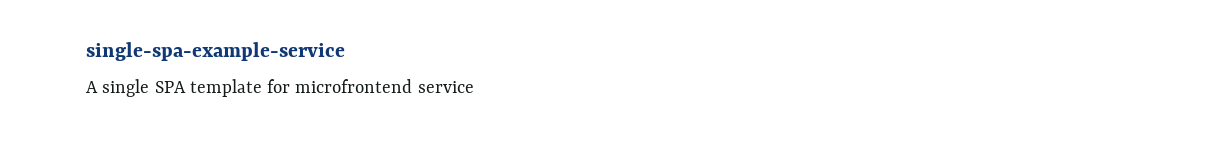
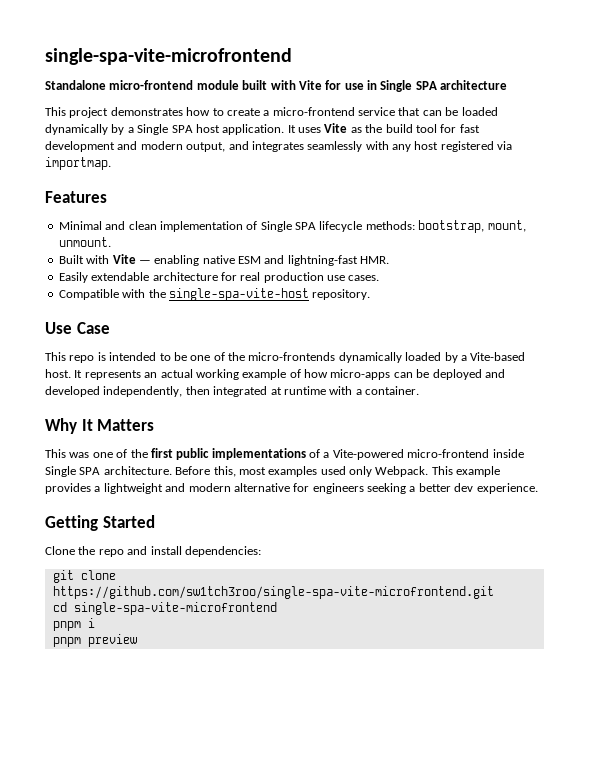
[86,42,345,61] [86,79,474,97] single-spa-example-service // A single SPA template for microfrontend service -> [45,48,292,65] [45,80,508,92] [45,107,498,118] [45,123,480,135] [45,141,513,152] [45,157,111,170] [45,191,107,203] [58,220,526,233] [58,237,111,247] [58,254,390,266] [58,272,380,283] [58,288,371,301] [45,322,110,334] [45,352,526,363] [45,369,505,380] [45,386,419,397] [45,418,155,434] [45,448,524,460] [45,466,501,477] [45,483,538,494] [45,515,155,531] [45,546,261,557] [52,570,116,583] [52,586,494,599] [52,602,277,615] [52,618,95,631] [52,634,137,647] single-spa-vite-microfrontend // Standalone micro-frontend module built with Vite for use in Single SPA architecture // This project demonstrates how to create a micro-frontend service that can be loaded dynamically by a Single SPA host application. It uses Vite as the build tool for fast development and modern output, and integrates seamlessly with any host registered via importmap. // Features // Minimal and clean implementation of Single SPA lifecycle methods: bootstrap, mount, unmount. // Built with Vite — enabling native ESM and lightning-fast HMR. // Easily extendable architecture for real production use cases. // Compatible with the single-spa-vite-host repository. // Use Case // This repo is intended to be one of the micro-frontends dynamically loaded by a Vite-based host. It represents an actual working example of how micro-apps can be deployed and developed independently, then integrated at runtime with a container. // Why It Matters // This was one of the first public implementations of a Vite-powered micro-frontend inside Single SPA architecture. Before this, most examples used only Webpack. This example provides a lightweight and modern alternative for engineers seeking a better dev experience. // Getting Started // Clone the repo and install dependencies: // git clone https://github.com/sw1tch3roo/single-spa-vite-microfrontend.git // cd single-spa-vite-microfrontend // pnpm i // pnpm preview

